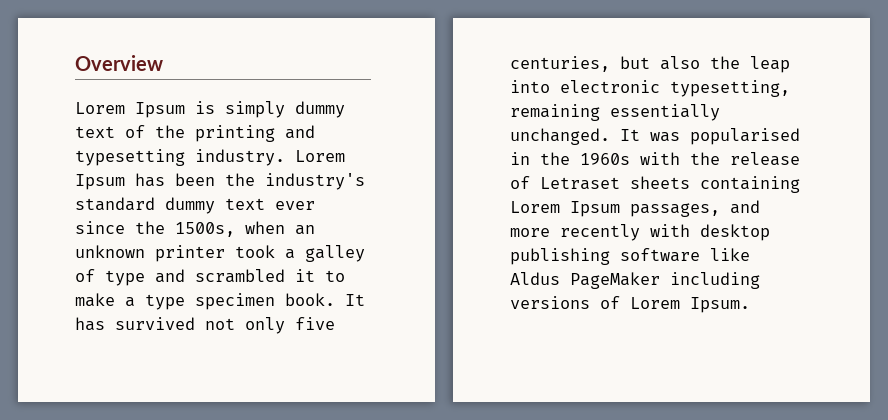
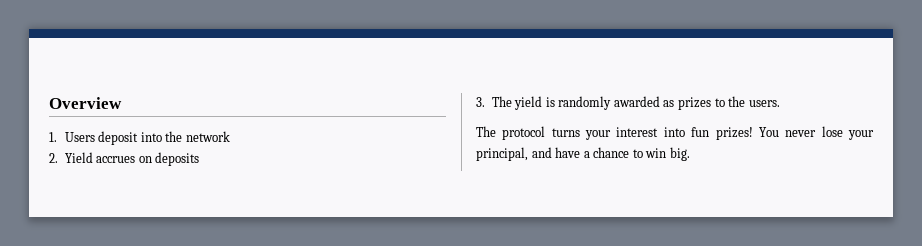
[75,101,345,118] [75,125,315,142] [75,149,345,166] [75,173,365,190] [75,197,315,214] [75,221,315,237] [75,245,365,262] [75,269,345,286] [75,293,365,310] [75,317,335,334] [510,56,790,73] [510,80,790,97] [510,104,720,121] [510,128,800,145] [510,152,800,166] [510,176,800,193] [510,200,760,217] [510,224,770,241] [510,248,750,265] [510,272,760,289] [510,296,750,313] Lorem Ipsum is simply dummy text of the printing and typesetting industry. Lorem Ipsum has been the industry's standard dummy text ever since the 1500s, when an unknown printer took a galley of type and scrambled it to make a type specimen book. It has survived not only five centuries, but also the leap into electronic typesetting, remaining essentially unchanged. It was popularised in the 1960s with the release of Letraset sheets containing Lorem Ipsum passages, and more recently with desktop publishing software like Aldus PageMaker including versions of Lorem Ipsum. -> [49,131,230,145] [49,152,200,166] [476,96,780,110] [476,126,874,140] [476,147,690,161] 1. Users deposit into the network // 2. Yield accrues on deposits // 3. The yield is randomly awarded as prizes to the users. // The protocol turns your interest into fun prizes! You never lose your principal, and have a chance to win big.

